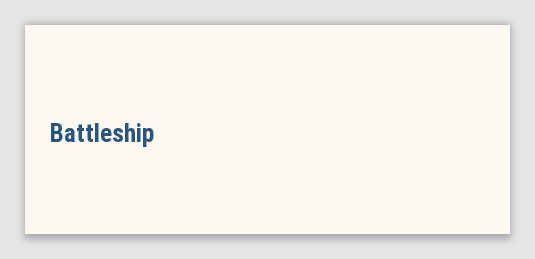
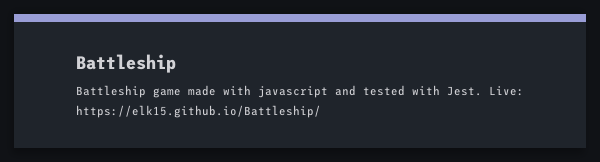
[50,123,154,147] Battleship -> [76,54,176,73] [76,85,524,98] [76,105,321,118] Battleship // Battleship game made with javascript and tested with Jest. Live: https://elk15.github.io/Battleship/

